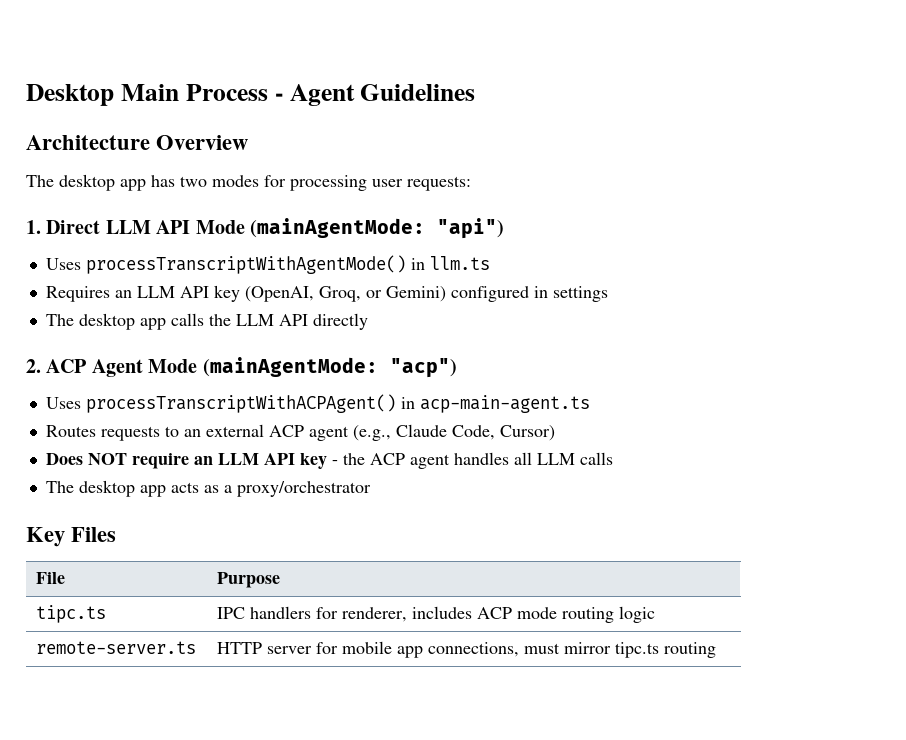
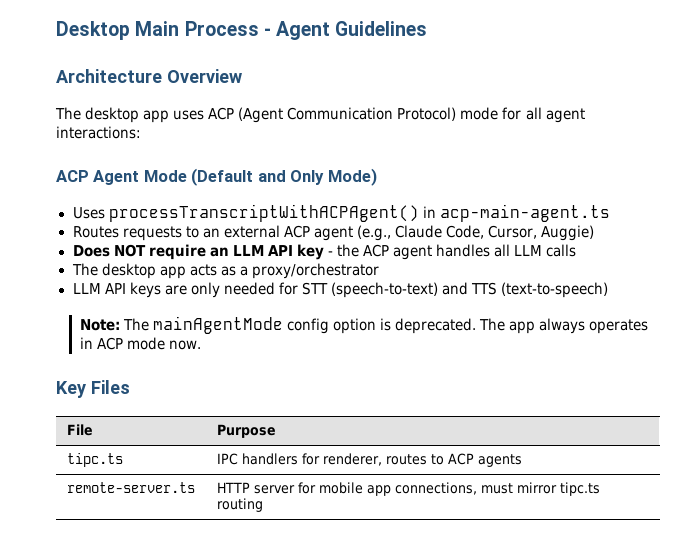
[151,175,471,191] [26,218,504,239] [45,255,490,274] [45,285,608,302] [45,313,368,330] [26,357,457,378] has two modes for processing user requests: // 1. Direct LLM API Mode (mainAgentMode: "api") // Uses processTranscriptWithAgentMode() in llm.ts // Requires an LLM API key (OpenAI, Groq, or Gemini) configured in settings // The desktop app calls the LLM API directly // 2. ACP Agent Mode (mainAgentMode: "acp") -> [173,107,585,123] [56,126,141,139] [56,168,377,186] uses ACP (Agent Communication Protocol) mode for all agent interactions: // ACP Agent Mode (Default and Only Mode)
[499,425,555,441] Cursor) -> [488,225,595,241] Cursor, Auggie)
(371, 489) none -> [72,282,609,298] [79,316,649,334] [79,337,202,350] // LLM API keys are only needed for STT (speech-to-text) and TTS (text-to-speech) // Note: The mainAgentMode config option is deprecated. The app always operates in ACP mode now.
[412,606,656,623] includes ACP mode routing logic -> [385,453,522,467] routes to ACP agents

